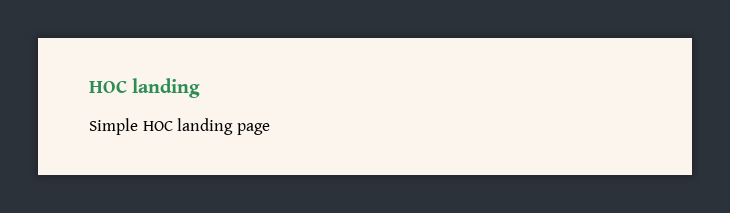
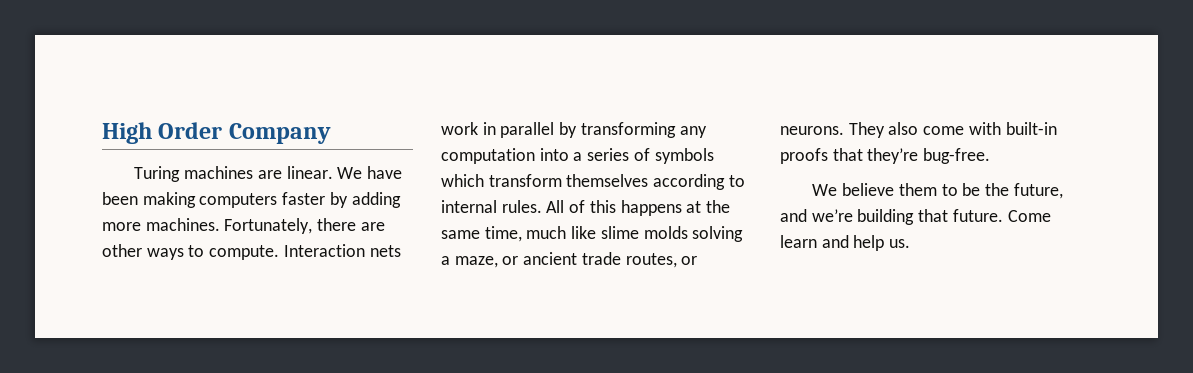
[89,78,201,98] [89,118,270,135] HOC landing // Simple HOC landing page -> [102,122,331,144] [134,166,402,182] [102,192,401,208] [102,218,385,234] [102,244,401,260] [441,122,707,138] [441,148,714,164] [441,174,745,190] [441,200,731,216] [441,226,744,242] [441,252,698,268] [780,122,1057,138] [780,148,991,164] [812,183,1063,199] [780,209,1051,225] [780,235,911,251] High Order Company // Turing machines are linear. We have been making computers faster by adding more machines. Fortunately, there are other ways to compute. Interaction nets work in parallel by transforming any computation into a series of symbols which transform themselves according to internal rules. All of this happens at the same time, much like slime molds solving a maze, or ancient trade routes, or neurons. They also come with built-in proofs that they’re bug-free. // We believe them to be the future, and we’re building that future. Come learn and help us.

